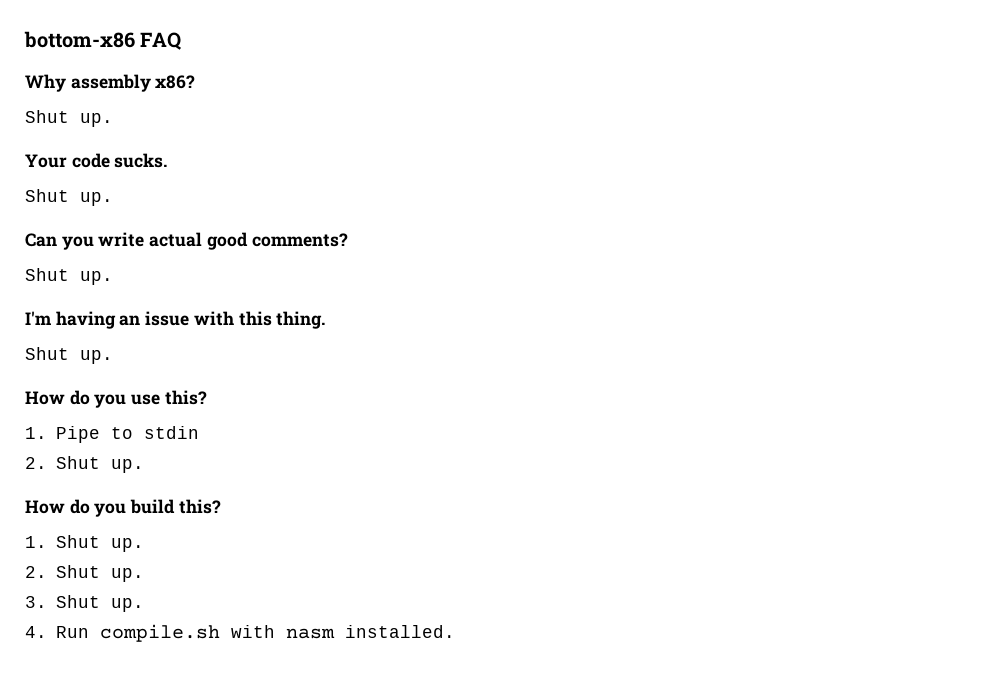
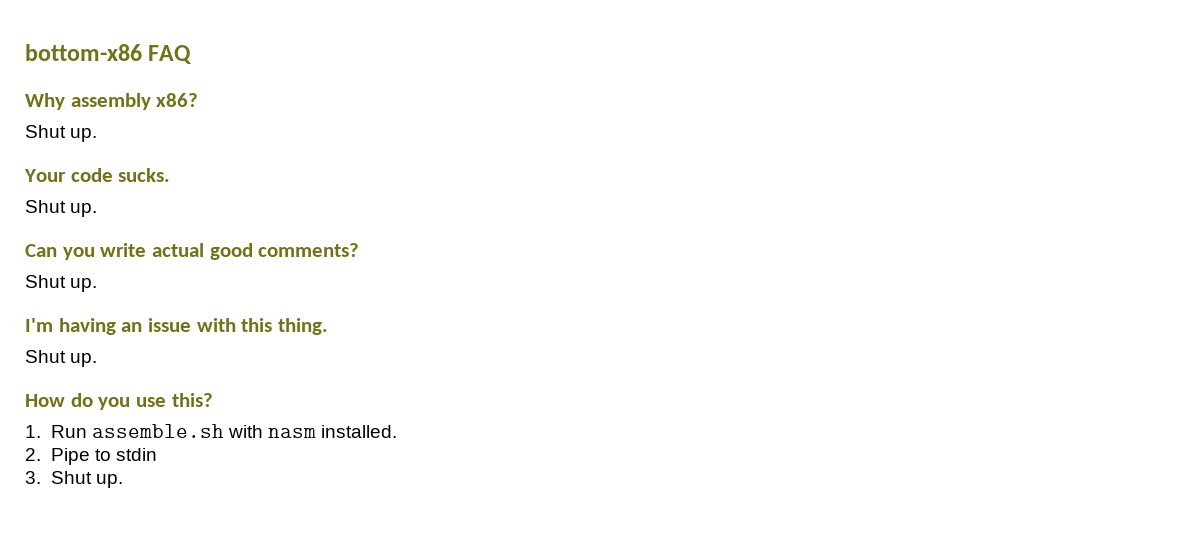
(47, 433) none -> [50,424,398,438] [25,448,41,461] Run assemble.sh with nasm installed. // 2.
[25,456,144,473] [25,499,221,517] [25,535,144,552] [25,565,144,582] [25,595,144,612] [25,624,455,642] 2. Shut up. // How do you build this? // 1. Shut up. // 2. Shut up. // 3. Shut up. // 4. Run compile.sh with nasm installed. -> [25,471,123,488] 3. Shut up.

